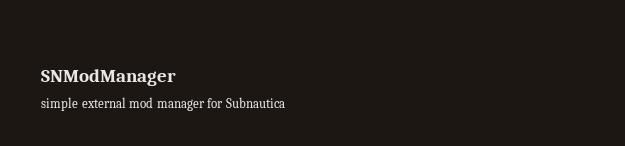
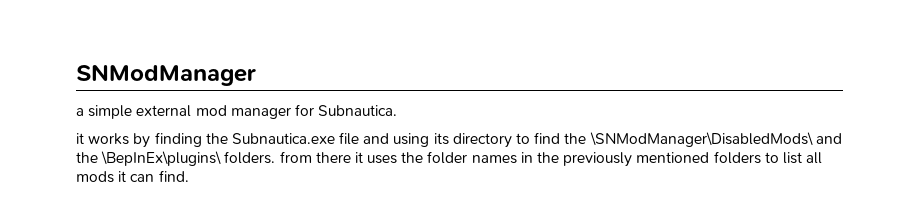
(176, 77) none -> [76,108,84,116] a
[225,97,285,108] Subnautica -> [318,105,398,116] [76,132,842,148] [76,151,823,167] [76,170,189,183] Subnautica. // it works by finding the Subnautica.exe file and using its directory to find the \SNModManager\DisabledMods\ and the \BepInEx\plugins\ folders. from there it uses the folder names in the previously mentioned folders to list all mods it can find.

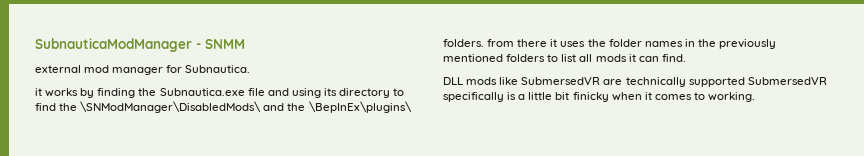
[76,64,256,86] [76,105,133,119] SNModManager // a simple -> [35,38,245,52] SubnauticaModManager - SNMM //
(189, 176) none -> [443,77,827,87] [443,92,756,102] // DLL mods like SubmersedVR are technically supported SubmersedVR specifically is a little bit finicky when it comes to working.

